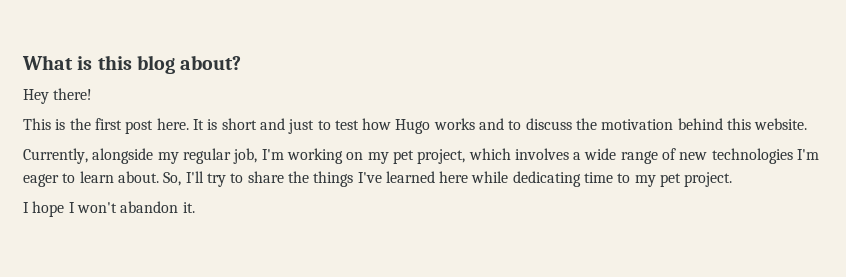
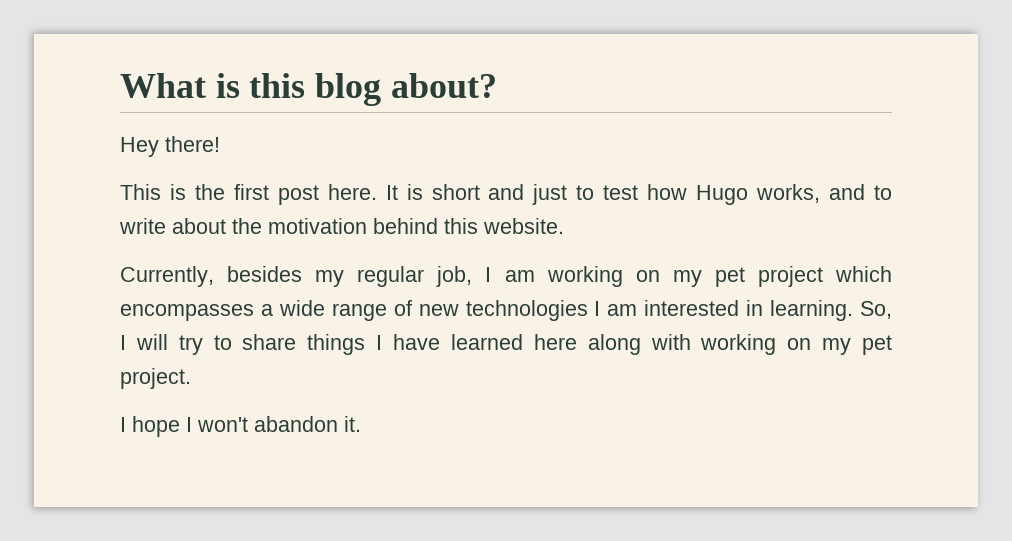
[433,118,475,130] works -> [756,184,821,203] works,
[525,118,572,130] discuss -> [119,218,226,234] write about
[92,148,154,164] alongside -> [227,266,303,282] besides
[261,148,569,164] I'm working on my pet project, which involves -> [485,266,893,287] [120,304,254,321] I am working on my pet project which encompasses
[797,149,820,160] [23,171,631,187] I'm eager to learn about. So, I'll try to share the things I've learned here while dedicating time to -> [594,300,892,321] [120,334,812,355] I am interested in learning. So, I will try to share things I have learned here along with working on

